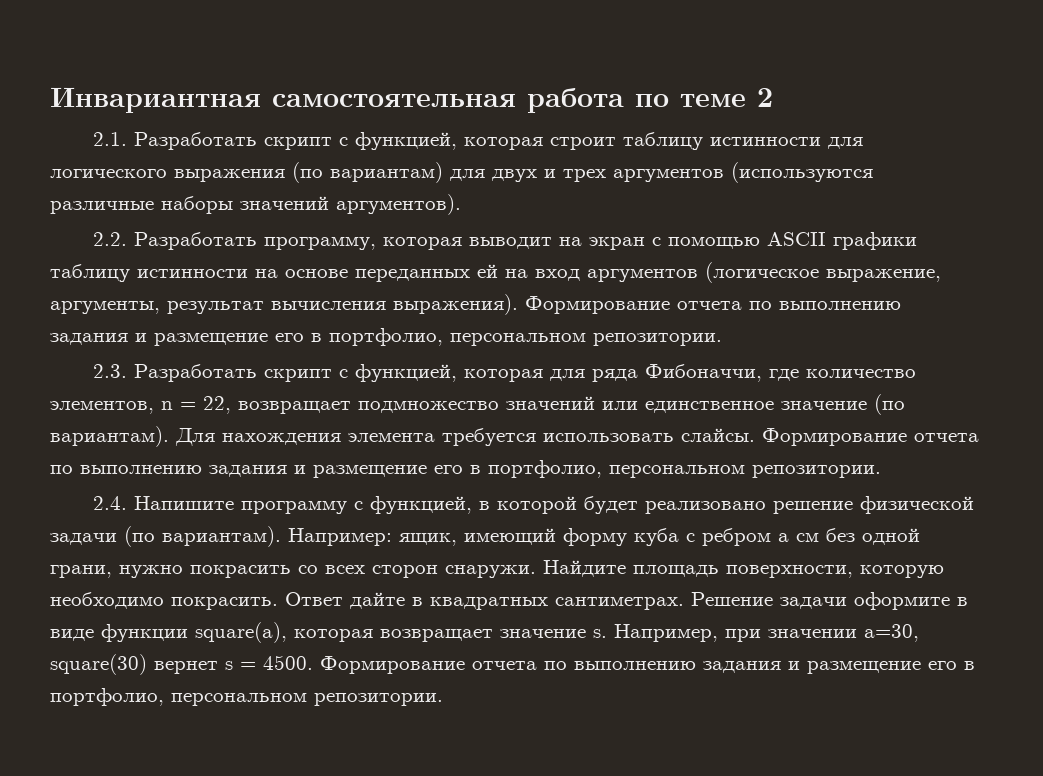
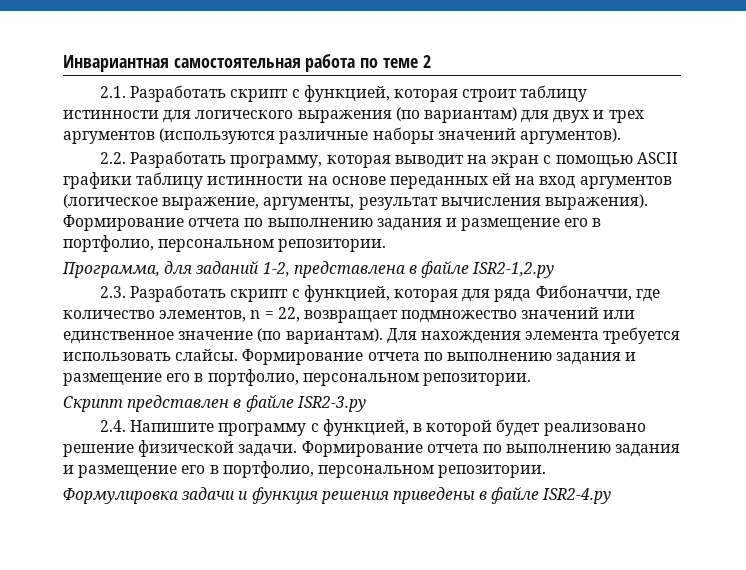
(722, 339) none -> [62,261,555,278] // Программа, для заданий 1-2, представлена в файле ISR2-1,2.py
(881, 471) none -> [63,395,366,412] // Скрипт представлен в файле ISR2-3.py
[50,526,920,547] [50,560,944,578] [50,592,968,610] [50,622,919,643] [50,654,313,675] задачи (по вариантам). Например: ящик, имеющий форму куба с ребром a см без одной грани, нужно покрасить со всех сторон снаружи. Найдите площадь поверхности, которую необходимо покрасить. Ответ дайте в квадратных сантиметрах. Решение задачи оформите в виде функции square(a), которая возвращает значение s. Например, при значении a=30, square(30) вернет s = 4500. -> [238,444,298,457] задачи.
(443, 699) none -> [63,487,612,504] // Формулировка задачи и функция решения приведены в файле ISR2-4.py

